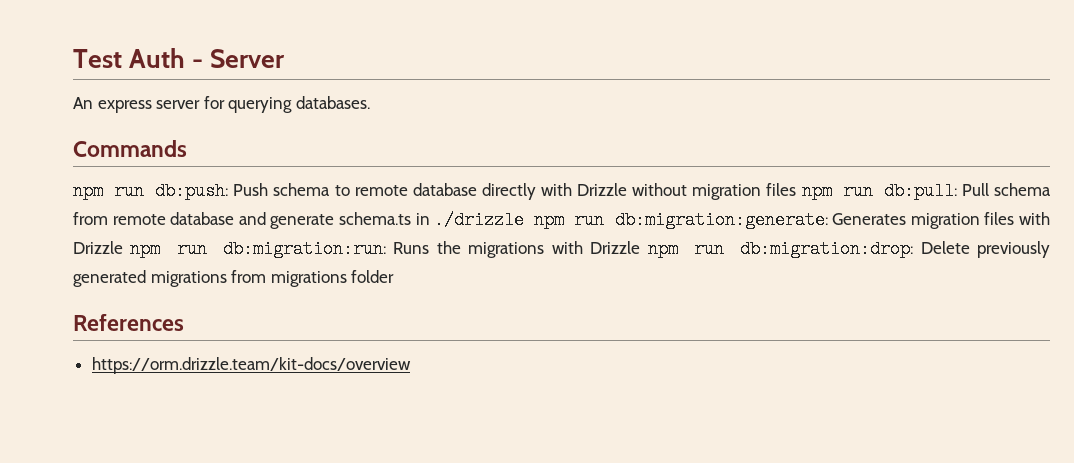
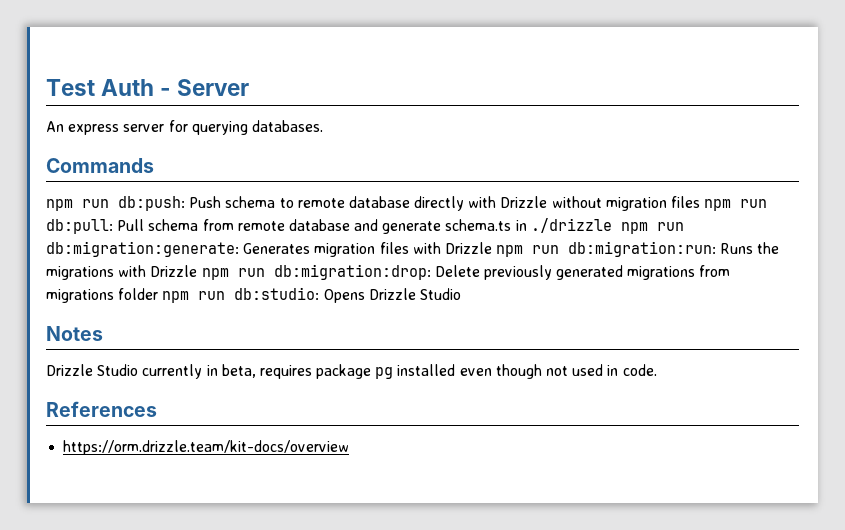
(395, 276) none -> [162,287,461,303] [46,326,103,341] [46,364,657,379] npm run db:studio: Opens Drizzle Studio // Notes // Drizzle Studio currently in beta, requires package pg installed even though not used in code.

